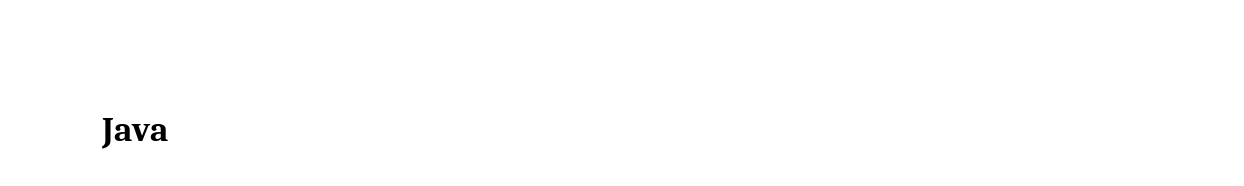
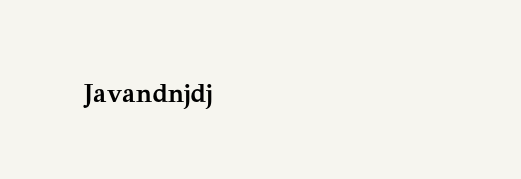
[101,118,168,149] Java -> [83,84,212,109] Javandnjdj

